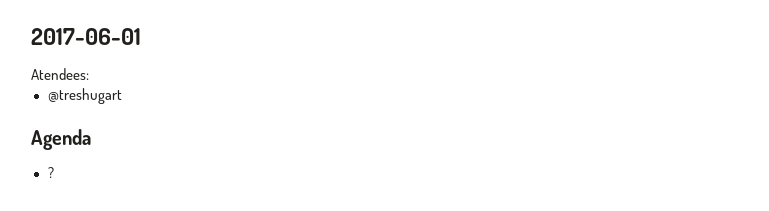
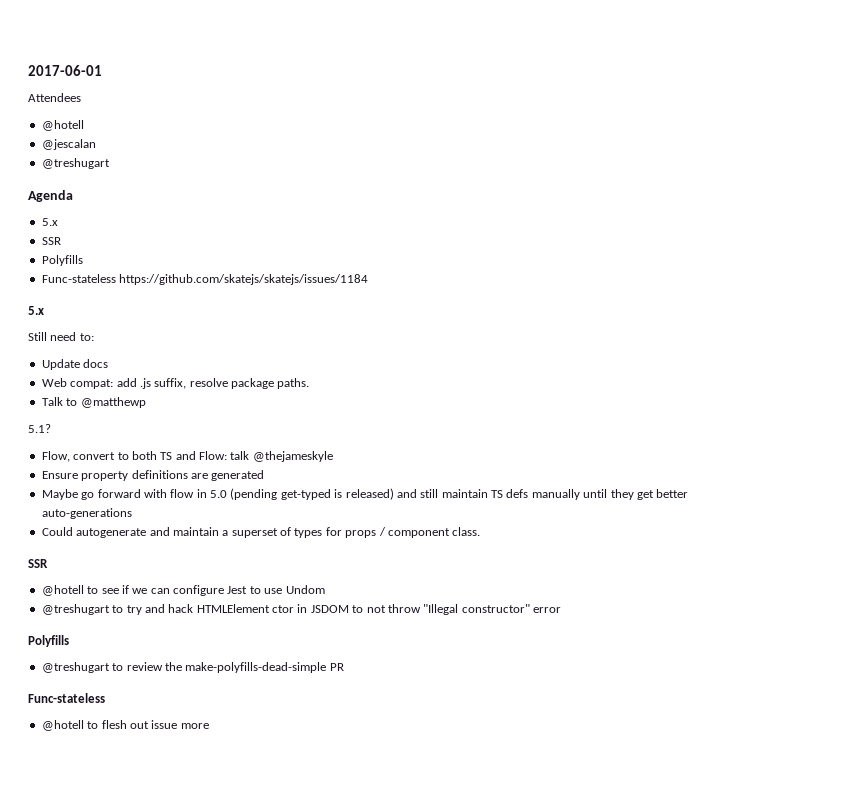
[31,68,89,80] Atendees: -> [28,93,81,102] [41,120,84,131] [41,139,96,150] Attendees // @hotell // @jescalan
[47,167,54,178] ? -> [41,218,58,226] [41,237,61,245] [41,255,83,266] [41,274,369,285] [28,306,44,315] [28,332,94,341] [41,359,109,370] [41,378,310,389] [41,397,146,408] [28,424,51,433] [41,451,333,462] [41,470,265,481] [41,488,689,500] [41,508,132,519] [41,527,481,538] [28,559,48,568] [41,585,325,596] [41,604,561,615] [28,635,69,647] [41,662,344,673] [28,693,105,703] [41,720,209,731] 5.x // SSR // Polyfills // Func-stateless https://github.com/skatejs/skatejs/issues/1184 // 5.x // Still need to: // Update docs // Web compat: add .js suffix, resolve package paths. // Talk to @matthewp // 5.1? // Flow, convert to both TS and Flow: talk @thejameskyle // Ensure property definitions are generated // Maybe go forward with flow in 5.0 (pending get-typed is released) and still maintain TS defs manually until they get better auto-generations // Could autogenerate and maintain a superset of types for props / component class. // SSR // @hotell to see if we can configure Jest to use Undom // @treshugart to try and hack HTMLElement ctor in JSDOM to not throw "Illegal constructor" error // Polyfills // @treshugart to review the make-polyfills-dead-simple PR // Func-stateless // @hotell to flesh out issue more

